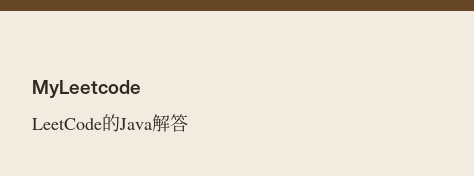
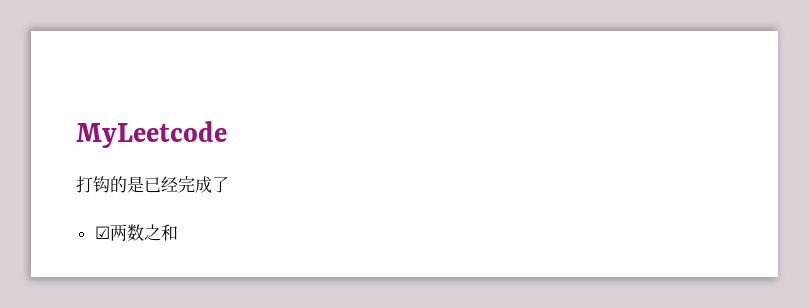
[32,114,188,132] LeetCode的Java解答 -> [76,176,229,193] [94,224,178,241] 打钩的是已经完成了 // ☑两数之和

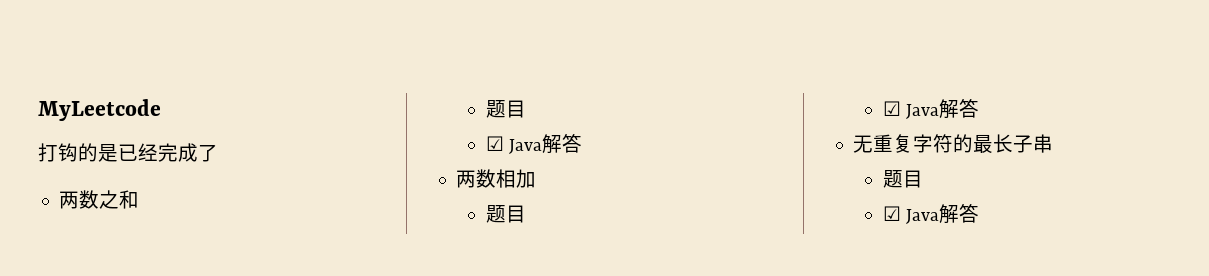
[94,226,110,239] ☑ -> (218, 153) none
(178, 232) none -> [485,100,526,118] [485,134,582,154] [456,169,537,188] [485,205,526,223] [882,99,979,119] [853,134,1054,153] [882,170,923,188] [882,204,979,224] // 题目 // ☑ Java解答 // 两数相加 // 题目 // ☑ Java解答 // 无重复字符的最长子串 // 题目 // ☑ Java解答

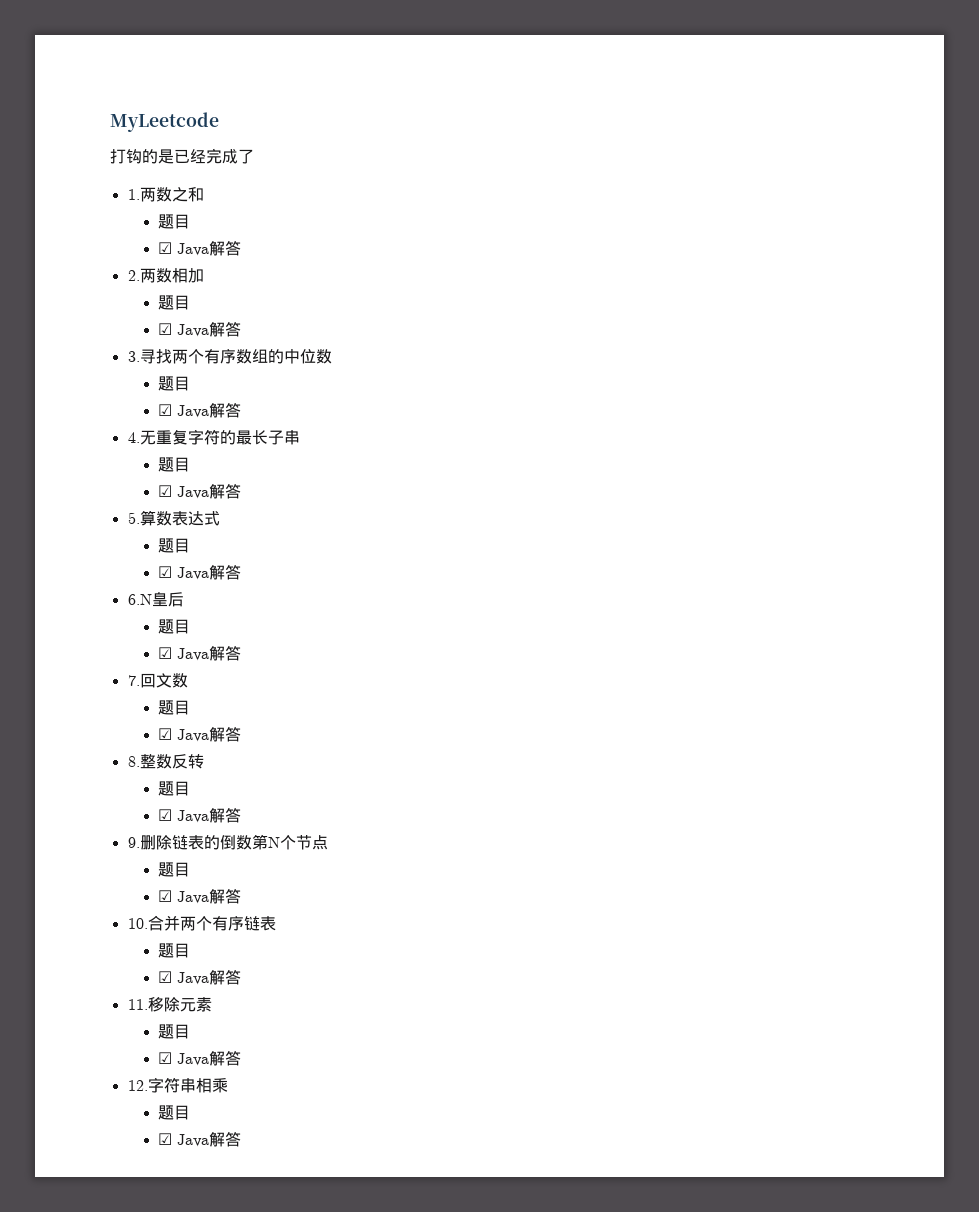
(218, 153) none -> [127,189,140,200] 1.
(582, 143) none -> [127,270,140,281] 2.
(979, 108) none -> [127,349,332,364] [158,376,191,391] [158,402,242,418] [127,432,140,443] 3.寻找两个有序数组的中位数 // 题目 // ☑ Java解答 // 4.
(979, 213) none -> [127,510,220,526] [158,538,191,553] [158,564,242,580] [127,592,184,607] [158,619,191,634] [158,645,242,661] [127,673,188,688] [158,700,191,715] [158,726,242,742] [127,754,204,769] [158,781,191,796] [158,807,242,823] [127,834,328,850] [158,862,191,877] [158,888,242,904] [127,915,276,931] [158,943,191,958] [158,969,242,985] [127,997,212,1012] [158,1024,191,1039] [158,1050,242,1066] [127,1077,228,1093] [158,1105,191,1120] [158,1131,242,1147] // 5.算数表达式 // 题目 // ☑ Java解答 // 6.N皇后 // 题目 // ☑ Java解答 // 7.回文数 // 题目 // ☑ Java解答 // 8.整数反转 // 题目 // ☑ Java解答 // 9.删除链表的倒数第N个节点 // 题目 // ☑ Java解答 // 10.合并两个有序链表 // 题目 // ☑ Java解答 // 11.移除元素 // 题目 // ☑ Java解答 // 12.字符串相乘 // 题目 // ☑ Java解答

